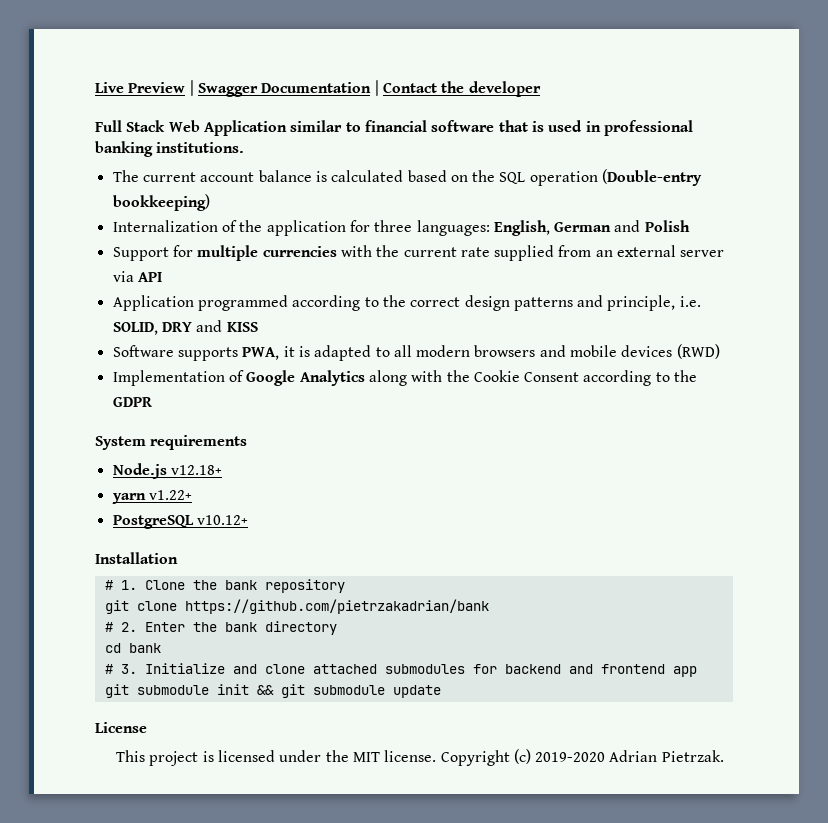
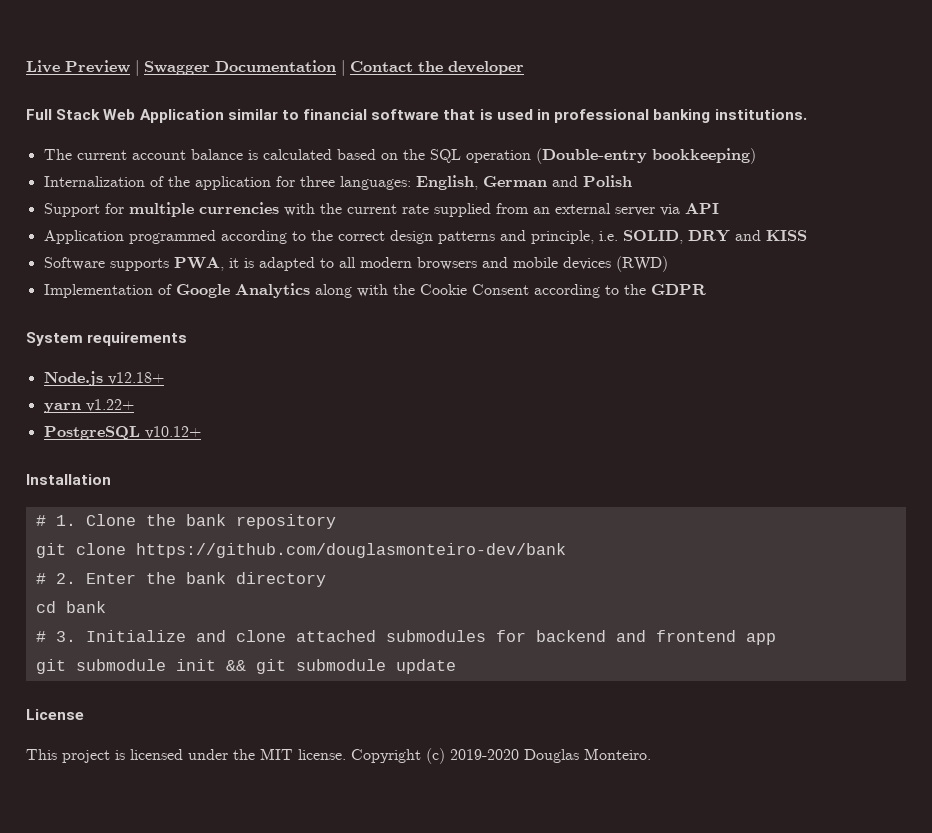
[184,599,489,614] https://github.com/pietrzakadrian/bank -> [135,543,566,558] https://github.com/douglasmonteiro-dev/bank
[609,750,724,762] Adrian Pietrzak. -> [524,748,651,763] Douglas Monteiro.

